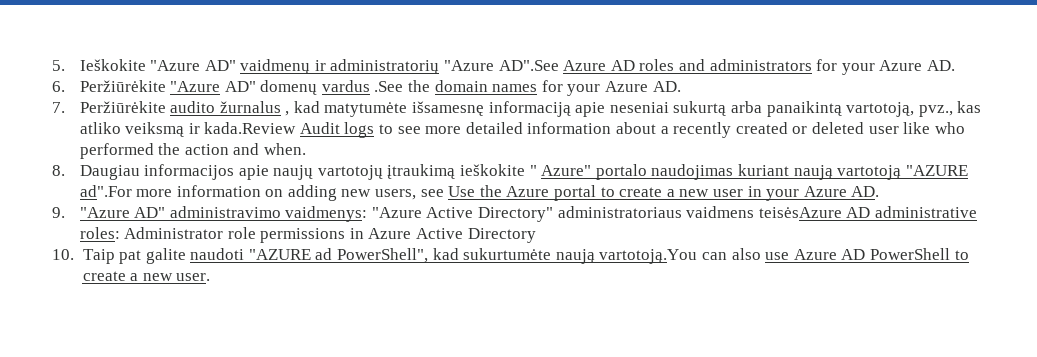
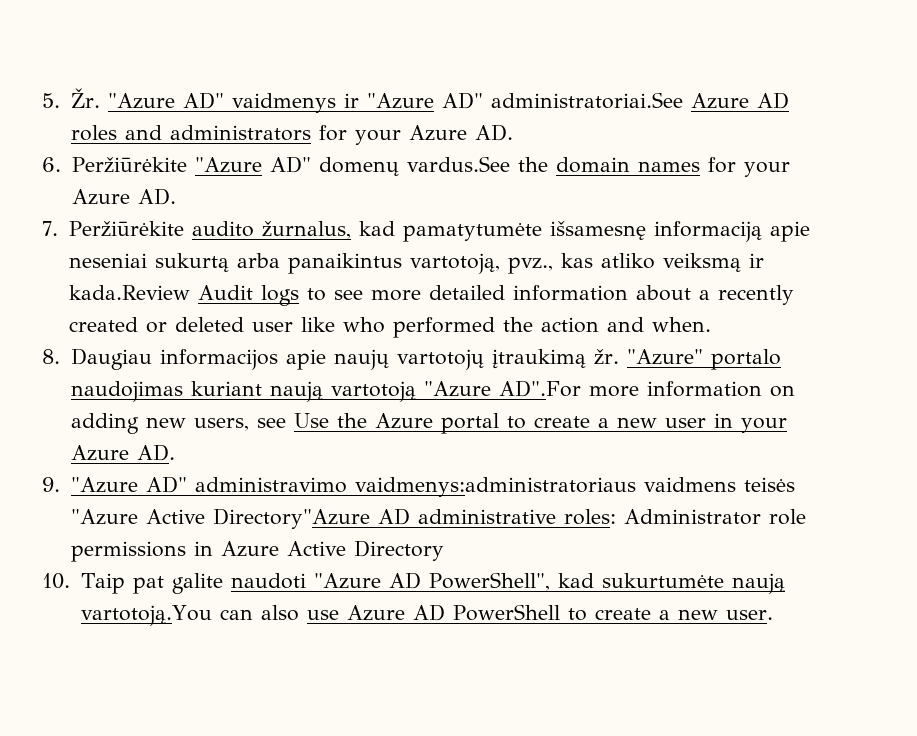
[79,59,559,74] Ieškokite "Azure AD" vaidmenų ir administratorių "Azure AD".See -> [70,88,683,113] Žr. "Azure AD" vaidmenys ir "Azure AD" administratoriai.See
[321,80,404,92] vardus .See -> [406,156,510,172] vardus.See
[219,101,408,117] žurnalus , kad matytumėte -> [261,221,542,242] žurnalus, kad pamatytumėte
[766,101,842,117] panaikintą -> [287,253,402,274] panaikintus
[460,164,592,176] ieškokite " Azure" -> [593,349,703,365] žr. "Azure"
[905,165,968,176] [79,185,132,197] "AZURE ad".For -> [423,380,581,397] "Azure AD".For
[285,206,842,222] vaidmenys: "Azure Active Directory" administratoriaus vaidmens teisėsAzure -> [354,477,795,497] [70,508,370,529] vaidmenys:administratoriaus vaidmens teisės "Azure Active Directory"Azure
[248,248,333,260] "AZURE ad -> [313,572,421,589] "Azure AD

